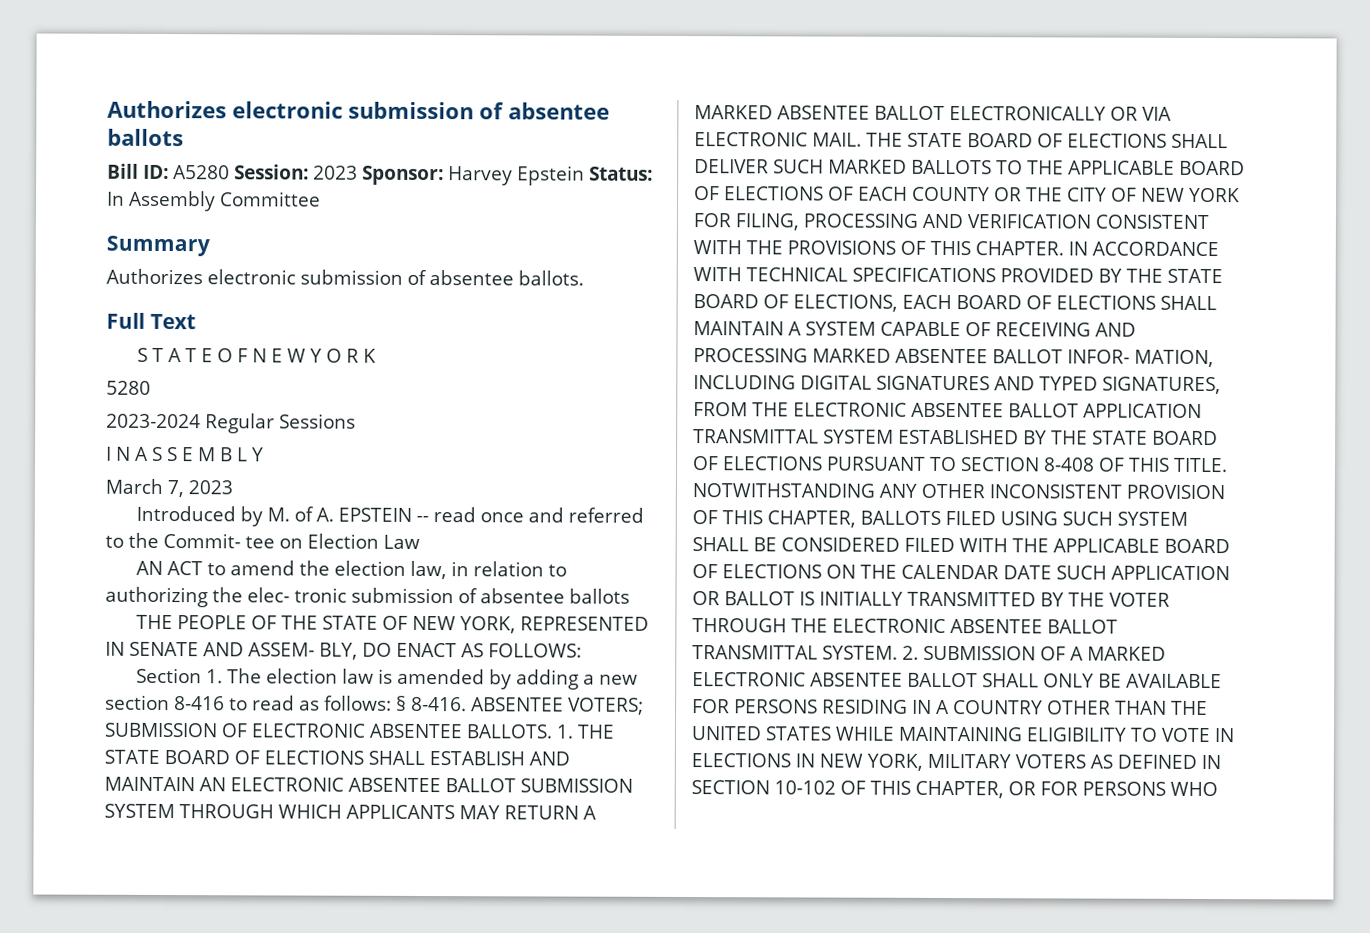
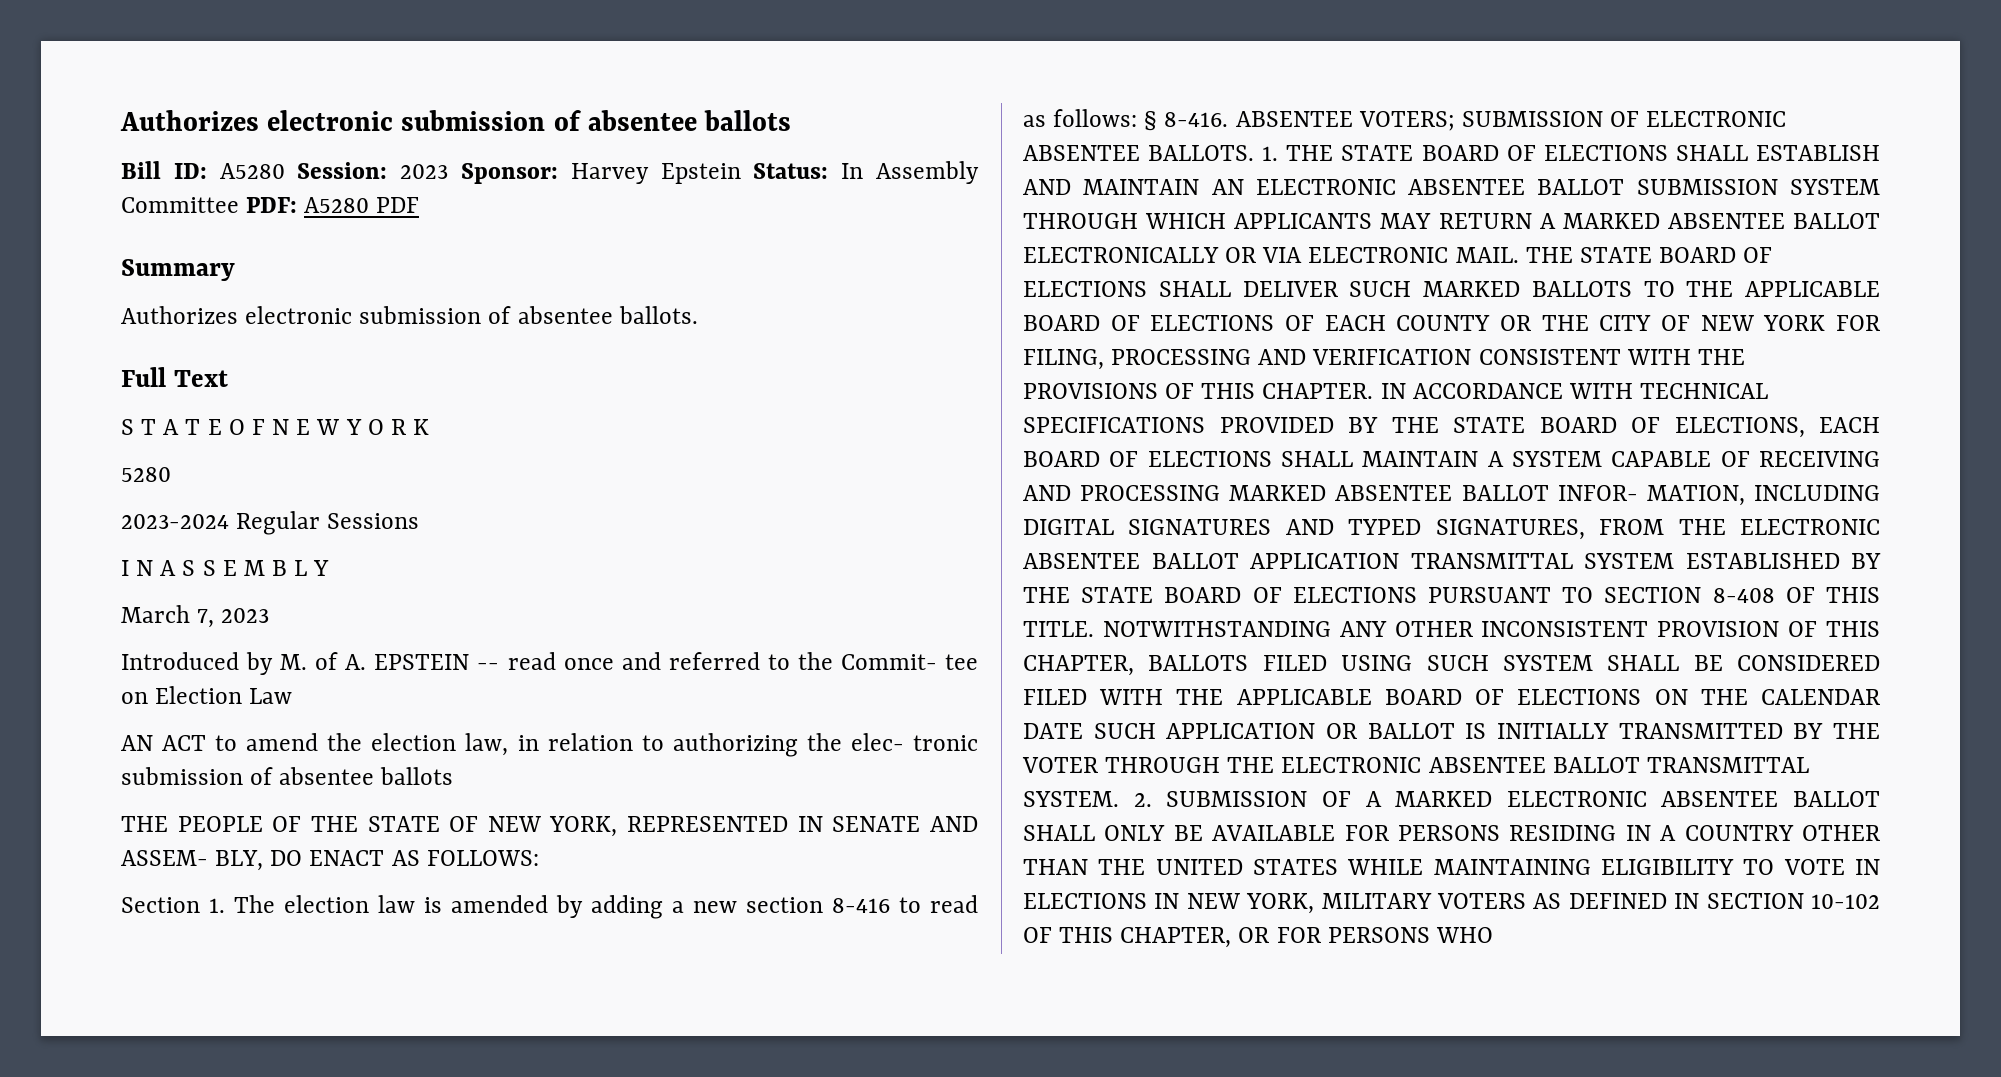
(321, 199) none -> [246,197,420,213] PDF: A5280 PDF

